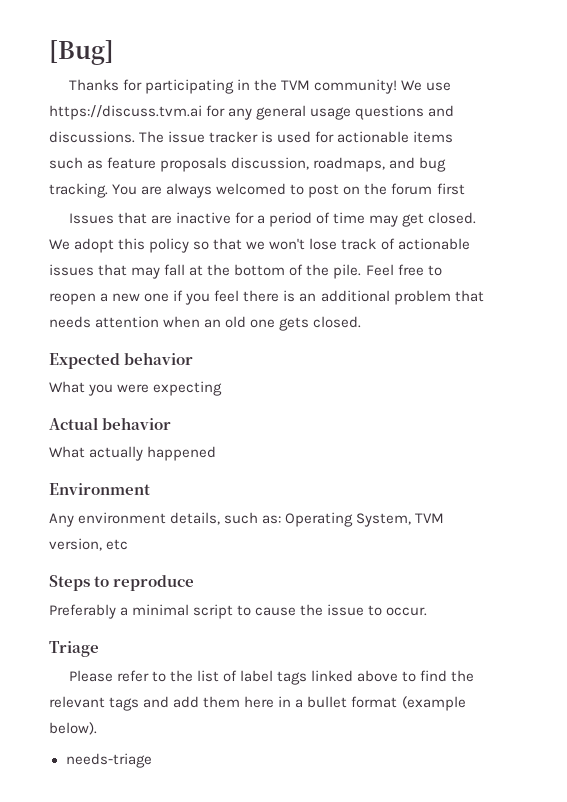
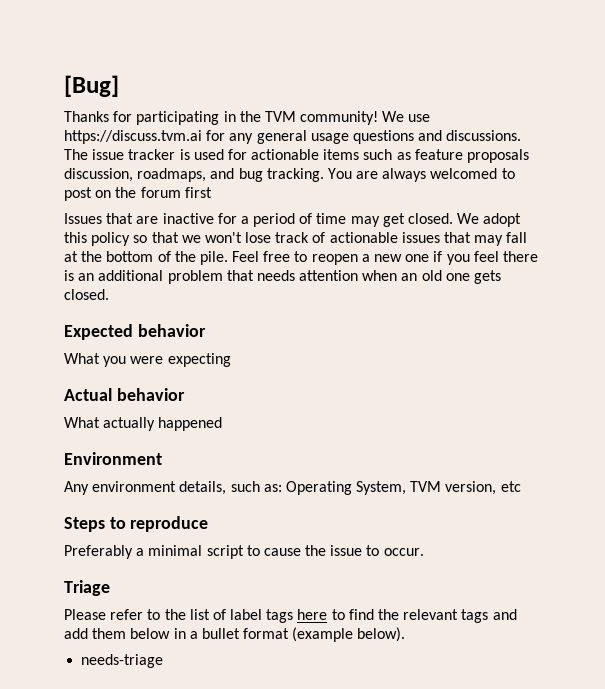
[311,670,399,682] linked above -> [297,609,328,620] here
[244,696,275,708] here -> [130,628,171,639] below

